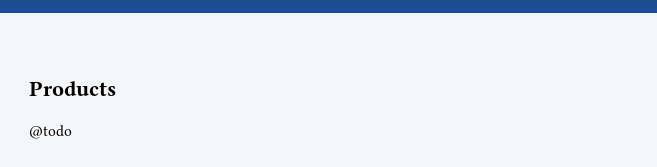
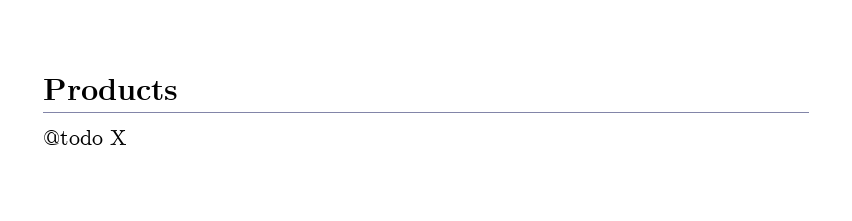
(72, 132) none -> [110,130,127,145] X

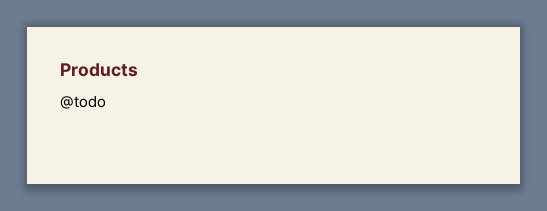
[110,130,127,145] X -> (106, 102) none

